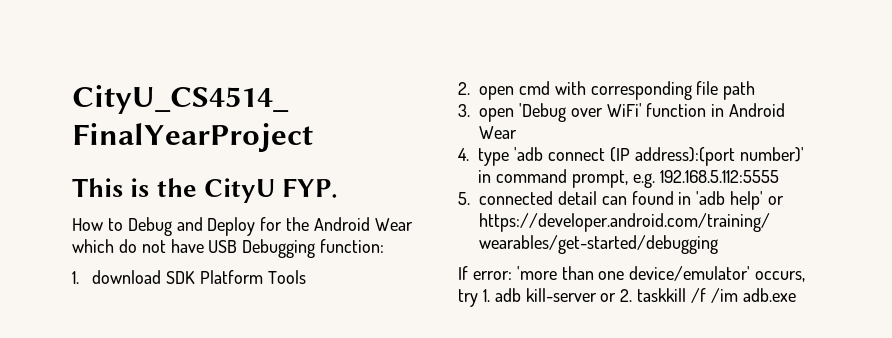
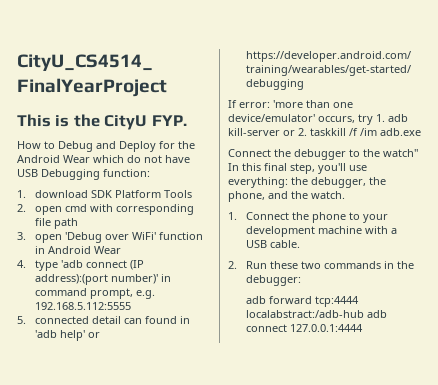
(796, 295) none -> [228,149,418,160] [228,163,367,174] [228,177,386,188] [228,191,345,202] [228,212,389,223] [246,226,398,237] [246,240,301,248] [228,261,415,269] [246,275,302,286] [246,296,360,307] [246,310,388,318] [246,324,364,332] // Connect the debugger to the watch" In this final step, you'll use everything: the debugger, the phone, and the watch. // 1. Connect the phone to your development machine with a USB cable. // 2. Run these two commands in the debugger: // adb forward tcp:4444 localabstract:/adb-hub adb connect 127.0.0.1:4444

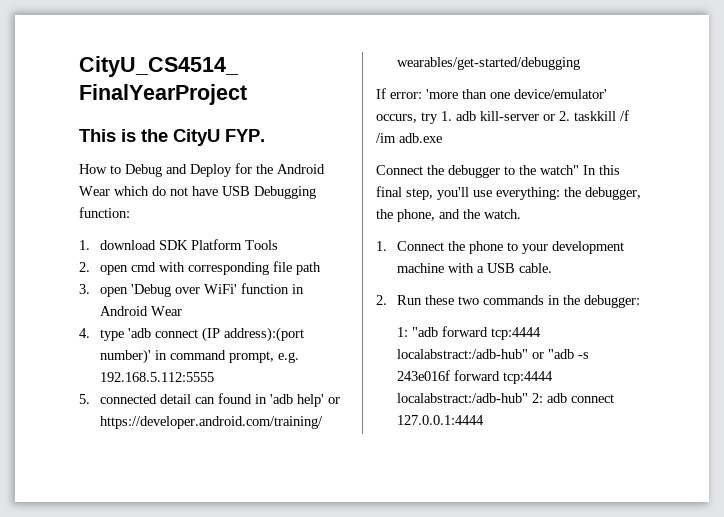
[246,296,360,307] [246,310,365,318] adb forward tcp:4444 localabstract:/adb-hub -> [397,326,542,340] [397,349,590,359] [397,370,554,384] [397,393,544,403] 1: "adb forward tcp:4444 localabstract:/adb-hub" or "adb -s 243e016f forward tcp:4444 localabstract:/adb-hub" 2:

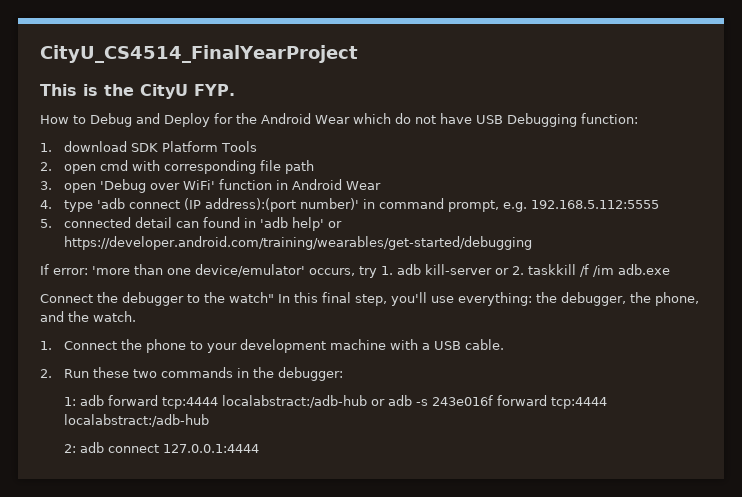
[412,326,542,340] [397,349,575,359] "adb forward tcp:4444 localabstract:/adb-hub" or "adb -> [79,395,412,409] adb forward tcp:4444 localabstract:/adb-hub or adb
[397,393,529,403] localabstract:/adb-hub" -> [63,414,209,427] localabstract:/adb-hub //

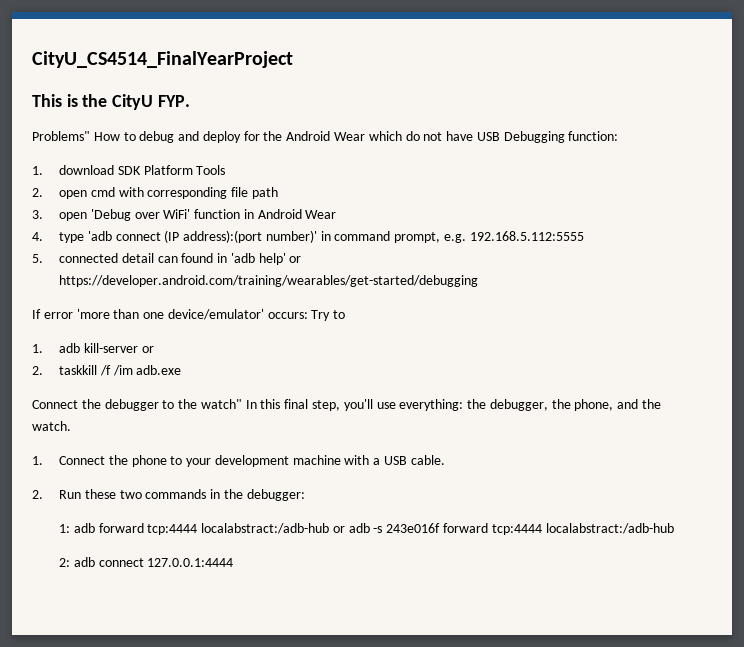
(235, 90) none -> [32,131,90,141] Problems"
[90,113,210,127] Debug and Deploy -> [139,131,241,143] debug and deploy
[53,268,88,275] error: -> [43,312,73,319] error
[309,266,377,278] occurs, try -> [267,310,346,321] occurs: Try to //
(509, 271) none -> (154, 349) //

